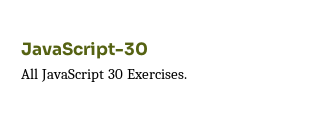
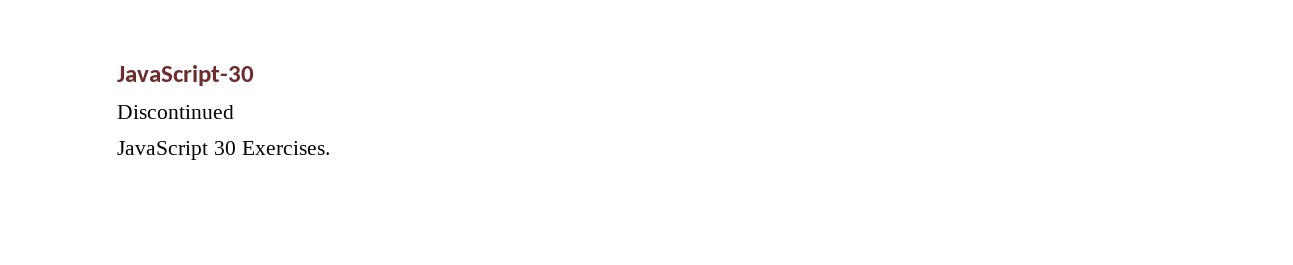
[21,68,38,79] All -> [117,105,234,119] Discontinued //

